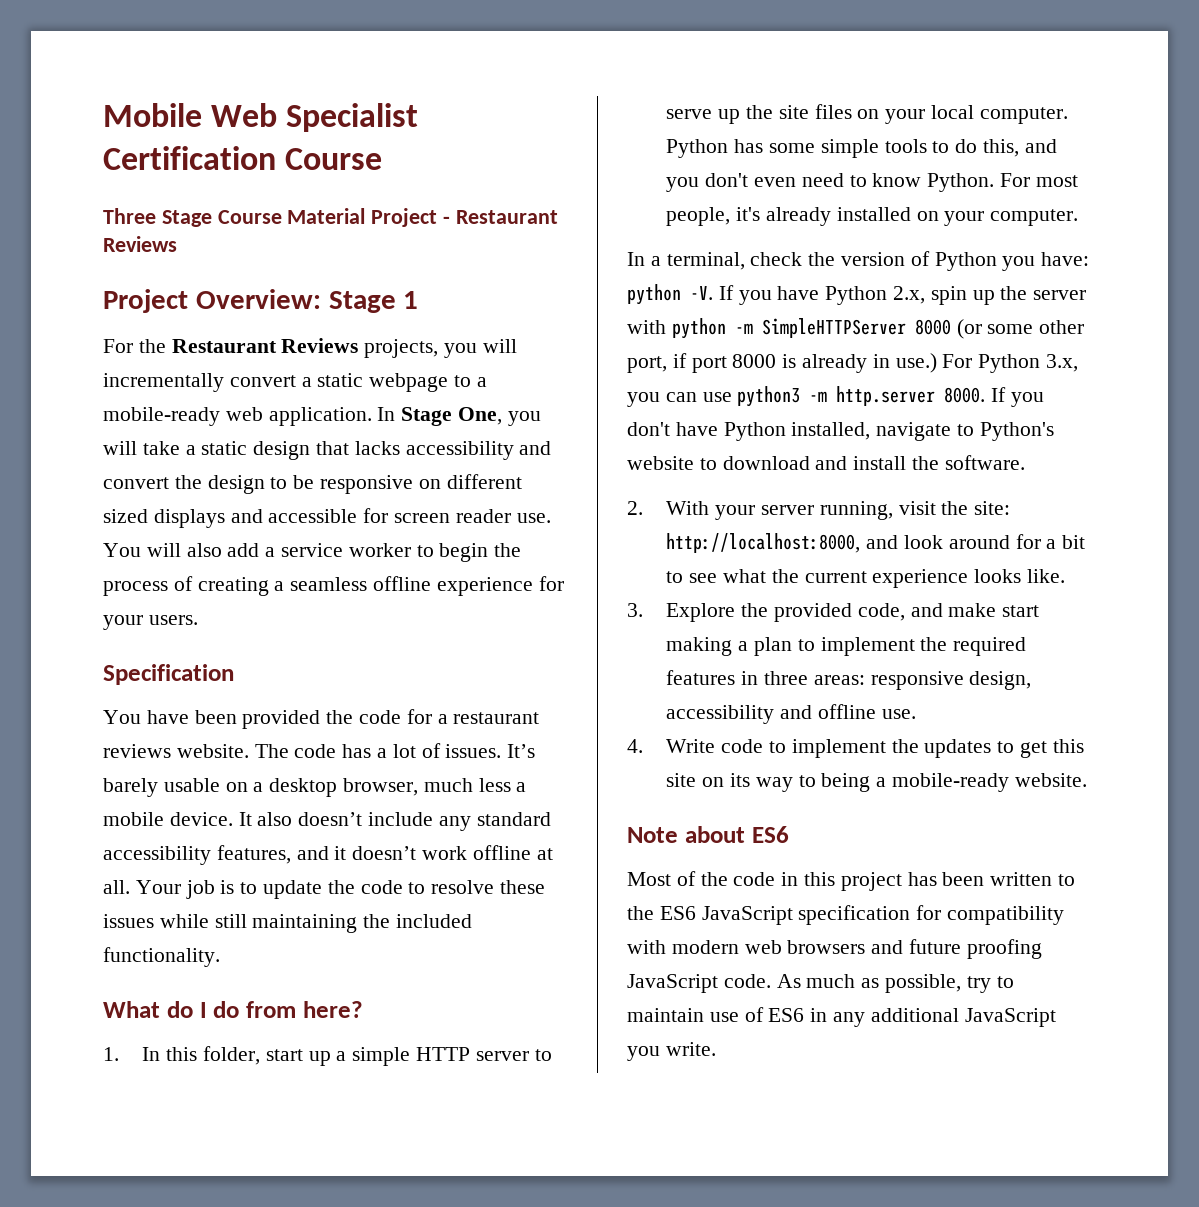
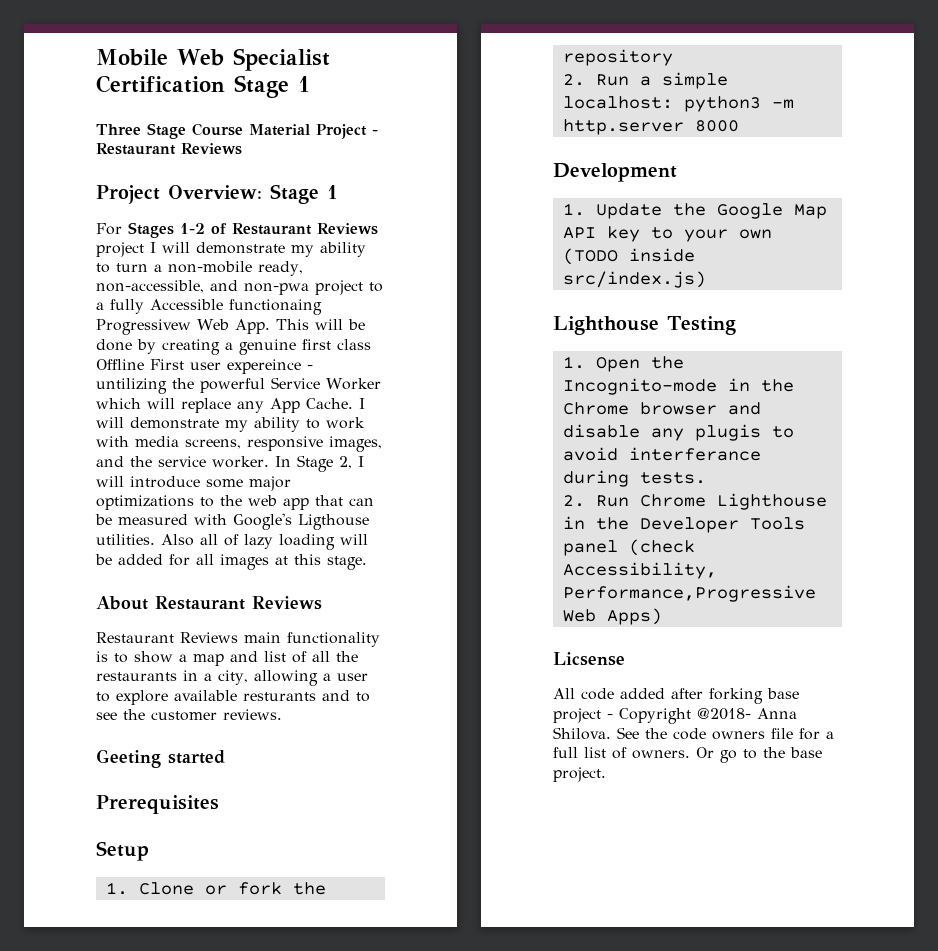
[285,148,383,170] Course -> [234,75,310,98] Stage 1
[138,338,517,358] [103,373,487,392] [103,407,541,426] [103,441,552,460] [103,474,522,494] [103,508,551,528] [103,543,522,562] [103,576,564,596] [103,615,198,630] [103,664,234,685] [103,709,540,729] [103,743,536,758] [103,778,527,797] [103,812,551,831] [103,845,553,865] [103,880,546,899] [103,914,473,933] [103,947,220,967] [103,1001,363,1018] [103,1046,552,1066] [666,104,1068,124] [666,139,1057,158] [666,173,1078,192] [666,207,1079,226] [627,251,1090,271] [627,284,1087,305] [627,318,1085,339] [627,353,1079,373] [627,386,1045,407] [627,422,1054,441] [627,455,1025,470] [627,501,1011,520] [666,533,1086,553] [666,569,1066,588] [627,603,1040,622] [666,637,1027,656] [666,670,1032,690] [666,704,916,724] [627,739,1084,758] [666,773,1087,792] [627,826,789,843] [627,871,1076,891] [627,905,1065,925] [627,939,1042,959] [627,974,1014,993] [627,1007,1056,1027] [627,1042,716,1061] the Restaurant Reviews projects, you will incrementally convert a static webpage to a mobile-ready web application. In Stage One, you will take a static design that lacks accessibility and convert the design to be responsive on different sized displays and accessible for screen reader use. You will also add a service worker to begin the process of creating a seamless offline experience for your users. // Specification // You have been provided the code for a restaurant reviews website. The code has a lot of issues. It’s barely usable on a desktop browser, much less a mobile device. It also doesn’t include any standard accessibility features, and it doesn’t work offline at all. Your job is to update the code to resolve these issues while still maintaining the included functionality. // What do I do from here? // 1. In this folder, start up a simple HTTP server to serve up the site files on your local computer. Python has some simple tools to do this, and you don't even need to know Python. For most people, it's already installed on your computer. // In a terminal, check the version of Python you have: python -V. If you have Python 2.x, spin up the server with python -m SimpleHTTPServer 8000 (or some other port, if port 8000 is already in use.) For Python 3.x, you can use python3 -m http.server 8000. If you don't have Python installed, navigate to Python's website to download and install the software. // 2. With your server running, visit the site: http://localhost:8000, and look around for a bit to see what the current experience looks like. // 3. Explore the provided code, and make start making a plan to implement the required features in three areas: responsive design, accessibility and offline use. // 4. Write code to implement the updates to get this site on its way to being a mobile-ready website. // Note about ES6 // Most of the code in this project has been written to the ES6 JavaScript specification for compatibility with modern web browsers and future proofing JavaScript code. As much as possible, try to maintain use of ES6 in any additional JavaScript you write. -> [128,222,378,238] [96,242,366,257] [96,261,303,276] [96,280,383,295] [96,299,322,315] [96,319,365,335] [96,339,371,355] [96,359,313,374] [96,377,381,394] [96,398,365,413] [96,417,365,432] [96,436,382,452] [96,455,364,472] [96,476,291,491] [96,495,374,510] [95,513,369,530] [96,534,368,550] [95,554,367,570] [96,596,322,610] [96,632,380,647] [96,651,358,666] [96,670,368,686] [96,690,370,705] [96,709,282,721] [96,749,225,768] [96,795,219,814] [96,841,149,861] [105,882,326,895] [562,49,673,66] [562,72,728,89] [562,96,794,112] [562,119,739,135] [553,163,677,182] [562,203,827,219] [562,226,772,242] [562,248,695,265] [562,271,706,288] [553,316,736,335] [562,356,684,372] [562,378,794,395] [562,402,761,415] [562,424,794,441] [562,447,761,461] [562,470,706,487] [562,493,827,510] [562,516,805,533] [562,539,695,556] [562,562,717,579] [562,585,816,602] [562,608,662,625] [553,652,625,666] [553,688,799,704] [553,708,797,724] [553,727,834,740] [553,747,822,763] [553,767,606,782] Stages 1-2 of Restaurant Reviews project I will demonstrate my ability to turn a non-mobile ready, non-accessible, and non-pwa project to a fully Accessible functionaing Progressivew Web App. This will be done by creating a genuine first class Offline First user expereince - untilizing the powerful Service Worker which will replace any App Cache. I will demonstrate my ability to work with media screens, responsive images, and the service worker. In Stage 2, I will introduce some major optimizations to the web app that can be measured with Google's Ligthouse utilities. Also all of lazy loading will be added for all images at this stage. // About Restaurant Reviews // Restaurant Reviews main functionality is to show a map and list of all the restaurants in a city, allowing a user to explore available resturants and to see the customer reviews. // Geeting started // Prerequisites // Setup // 1. Clone or fork the repository // 2. Run a simple localhost: python3 -m http.server 8000 // Development // 1. Update the Google Map API key to your own (TODO inside src/index.js) // Lighthouse Testing // 1. Open the Incognito-mode in the Chrome browser and disable any plugis to avoid interferance during tests. // 2. Run Chrome Lighthouse in the Developer Tools panel (check Accessibility, Performance,Progressive Web Apps) // Licsense // All code added after forking base project - Copyright @2018- Anna Shilova. See the code owners file for a full list of owners. Or go to the base project.

